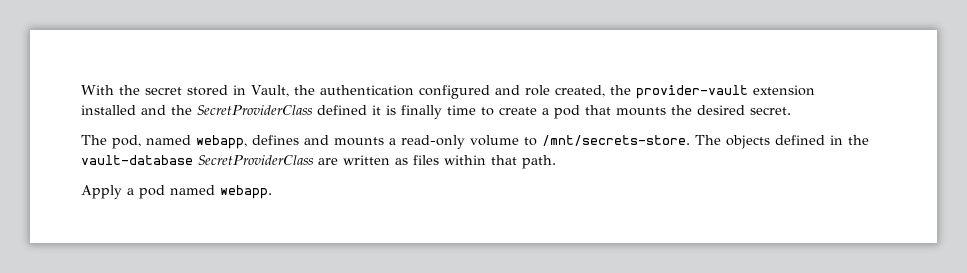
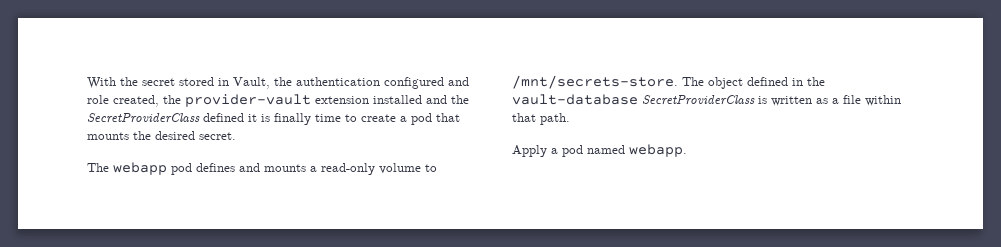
[112,135,247,149] pod, named webapp, -> [113,162,192,175] webapp pod
[726,135,770,149] objects -> [708,77,743,89] object
[318,158,338,165] are -> [758,96,767,104] is
[413,155,439,165] files -> [832,95,861,104] a file

